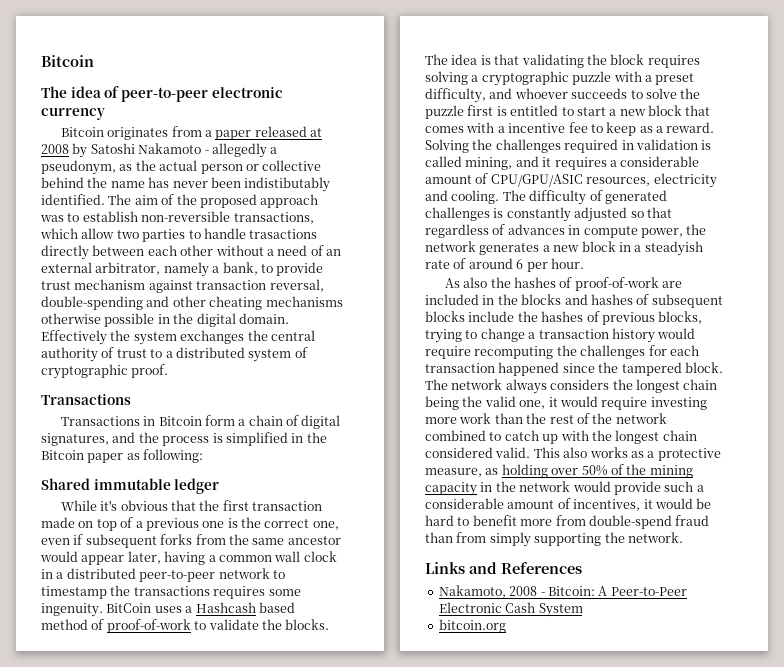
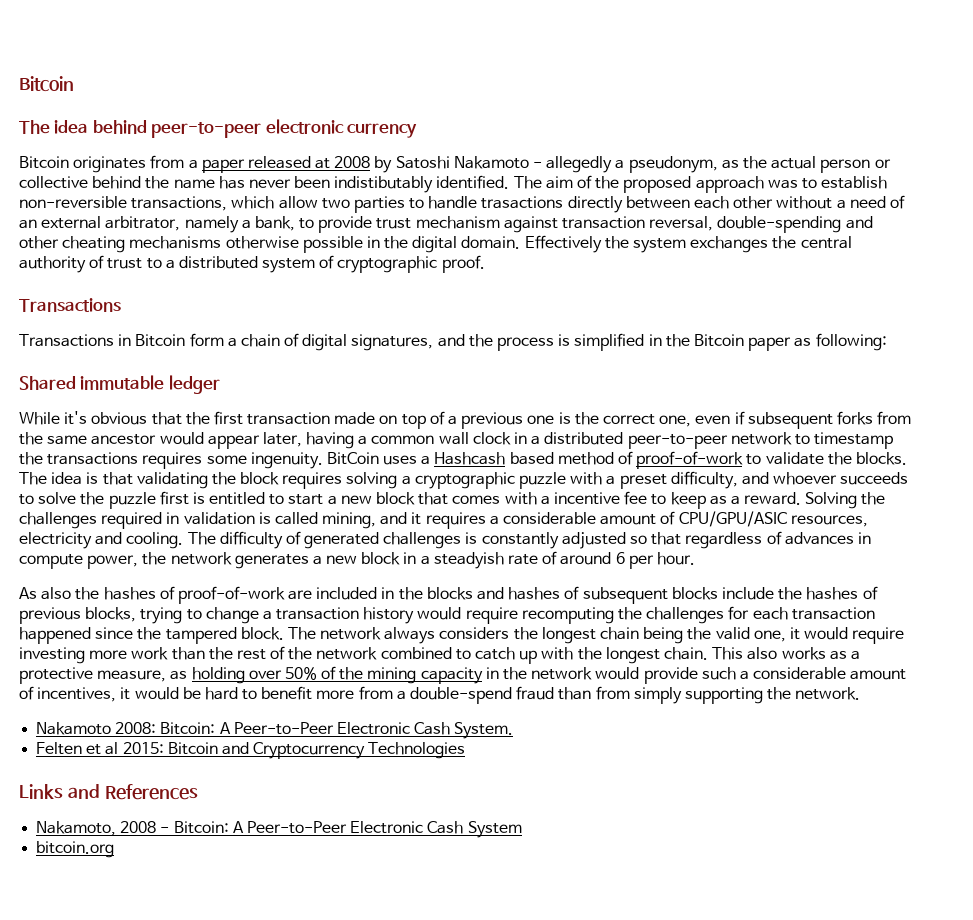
[104,86,120,98] of -> [92,120,147,134] behind
[662,430,697,441] [425,447,531,458] chain considered valid. -> [663,647,708,660] chain.
(586, 520) none -> [396,691,406,700] a
(683, 537) none -> [36,722,514,739] [36,742,466,759] // Nakamoto 2008: Bitcoin: A Peer-to-Peer Electronic Cash System. // Felten et al 2015: Bitcoin and Cryptocurrency Technologies

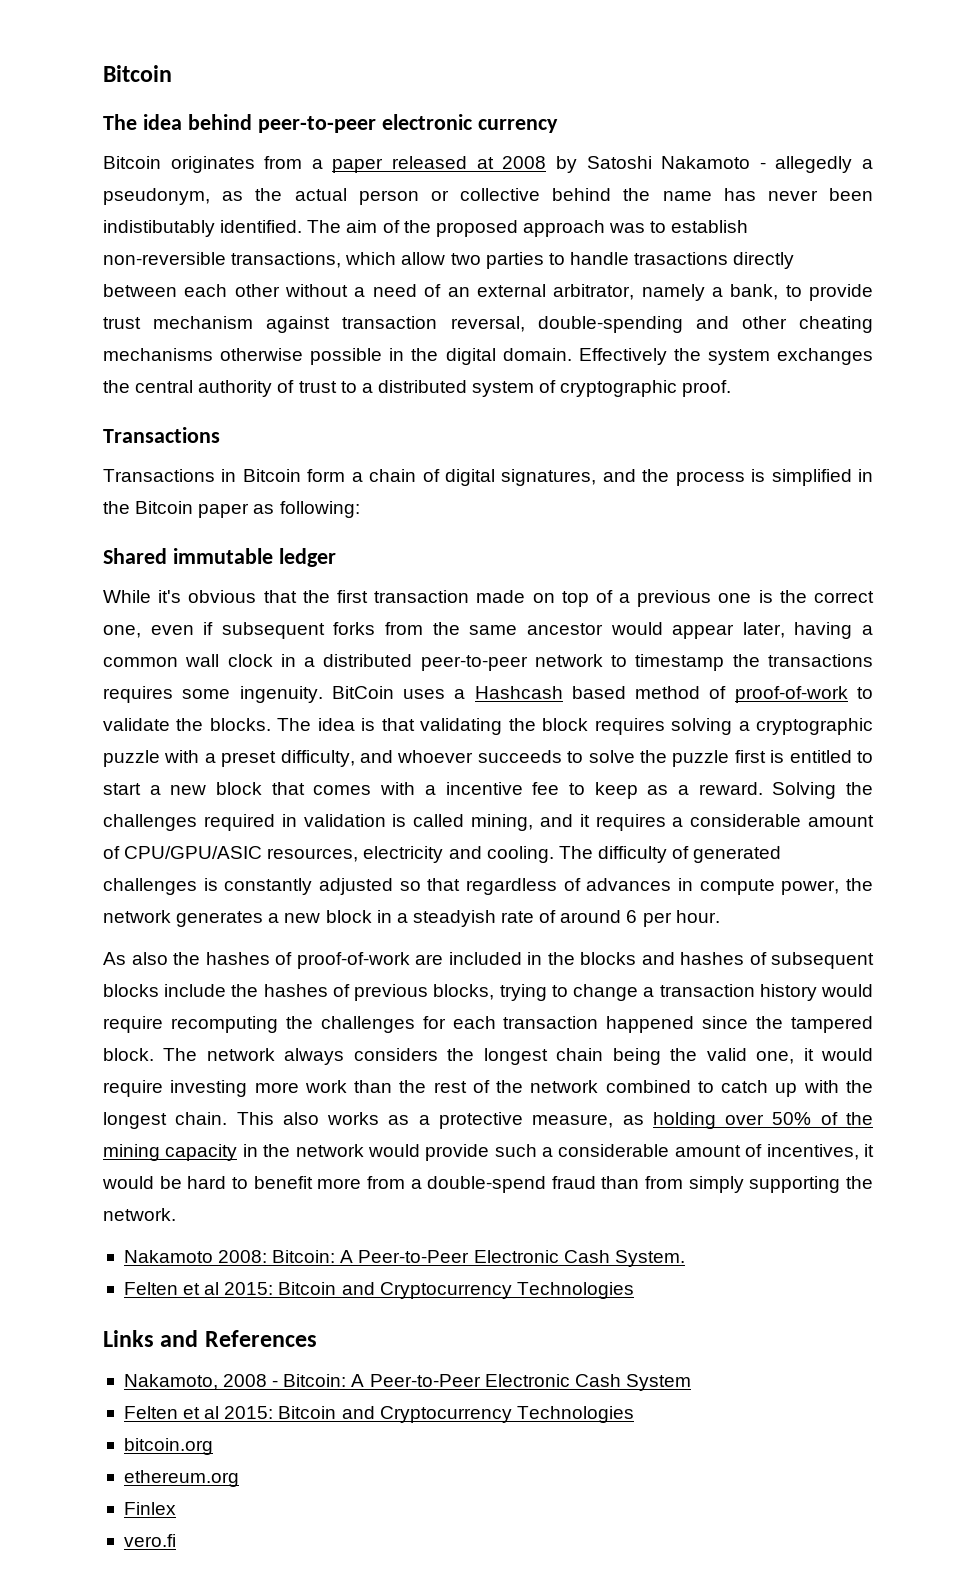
[36,841,115,858] bitcoin.org -> [123,1406,634,1423] [123,1438,213,1455] [123,1470,239,1487] [123,1502,176,1515] [123,1534,176,1547] Felten et al 2015: Bitcoin and Cryptocurrency Technologies // bitcoin.org // ethereum.org // Finlex // vero.fi

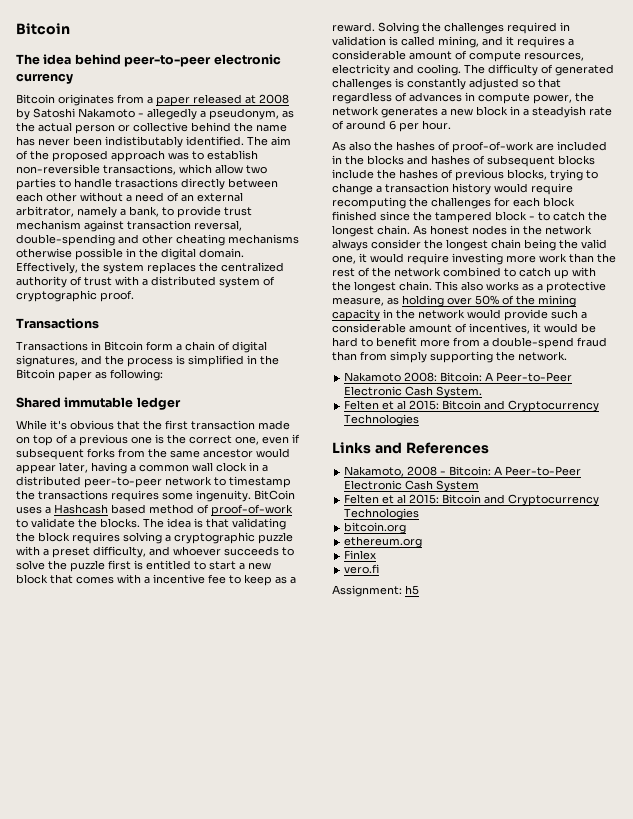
[578,348,667,365] Effectively -> [16,262,78,274] Effectively,
[777,348,874,365] [103,380,194,393] exchanges the central -> [147,262,284,274] replaces the centralized
[340,381,357,393] to -> [115,276,139,286] with
[124,846,263,859] CPU/GPU/ASIC -> [469,51,521,62] compute
[503,1016,695,1033] transaction happened -> [543,197,575,207] [332,211,377,221] block finished
[103,1048,198,1061] block. The -> [495,211,607,221] [332,225,542,237] block - to catch the longest chain. As honest nodes in the
[353,1048,438,1061] considers -> [371,239,421,249] consider
(176, 1540) none -> [332,585,419,597] // Assignment: h5

